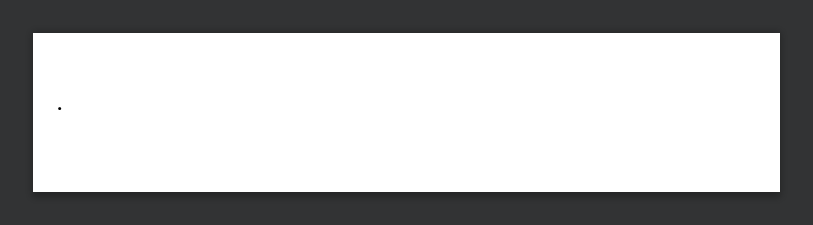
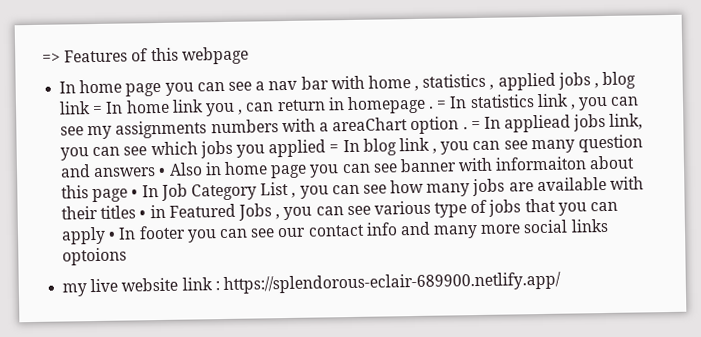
[57,107,62,112] • -> [42,46,249,65] [59,71,637,97] [59,93,640,117] [60,113,644,140] [60,134,644,161] [60,155,636,179] [61,176,645,203] [61,198,619,221] [61,218,609,245] [62,247,128,266] [62,271,561,297] => Features of this webpage // In home page you can see a nav bar with home , statistics , applied jobs , blog link = In home link you , can return in homepage . = In statistics link , you can see my assignments numbers with a areaChart option . = In appliead jobs link, you can see which jobs you applied = In blog link , you can see many question and answers • Also in home page you can see banner with informaiton about this page • In Job Category List , you can see how many jobs are available with their titles • in Featured Jobs , you can see various type of jobs that you can apply • In footer you can see our contact info and many more social links optoions // my live website link : https://splendorous-eclair-689900.netlify.app/

